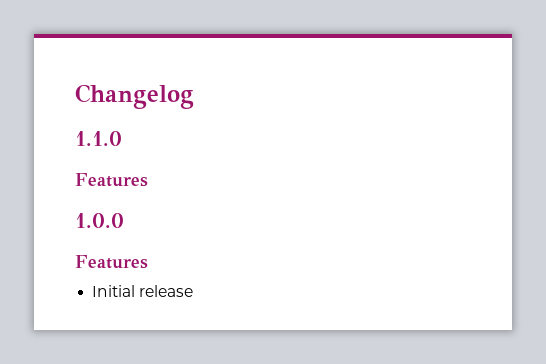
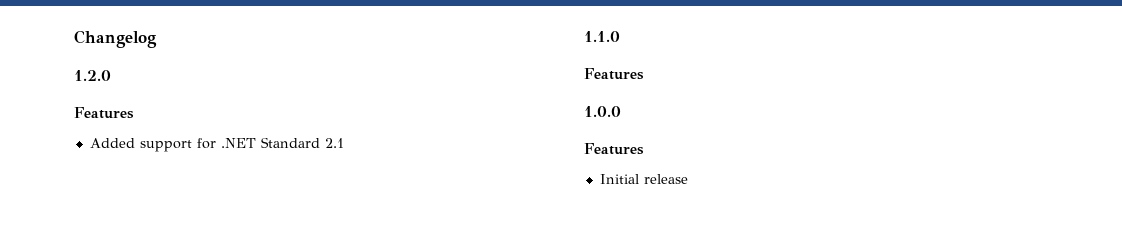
(194, 96) none -> [74,70,111,81] [74,107,134,119] [89,137,344,152] // 1.2.0 // Features // Added support for .NET Standard 2.1

